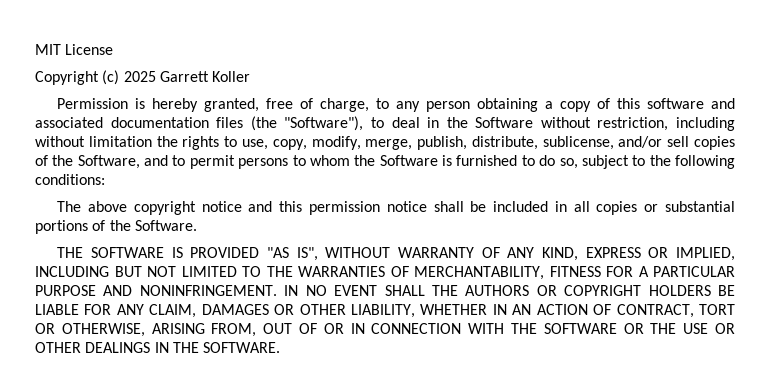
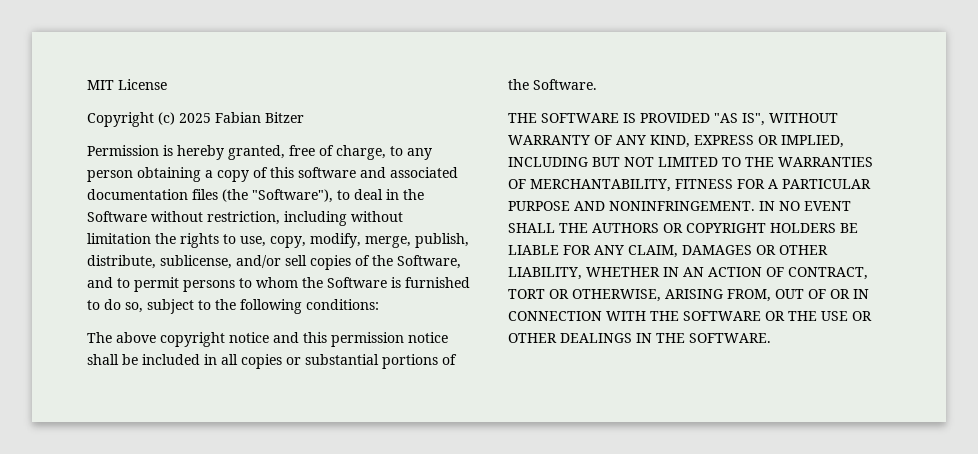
[159,71,251,82] Garrett Koller -> [215,112,304,123] Fabian Bitzer

